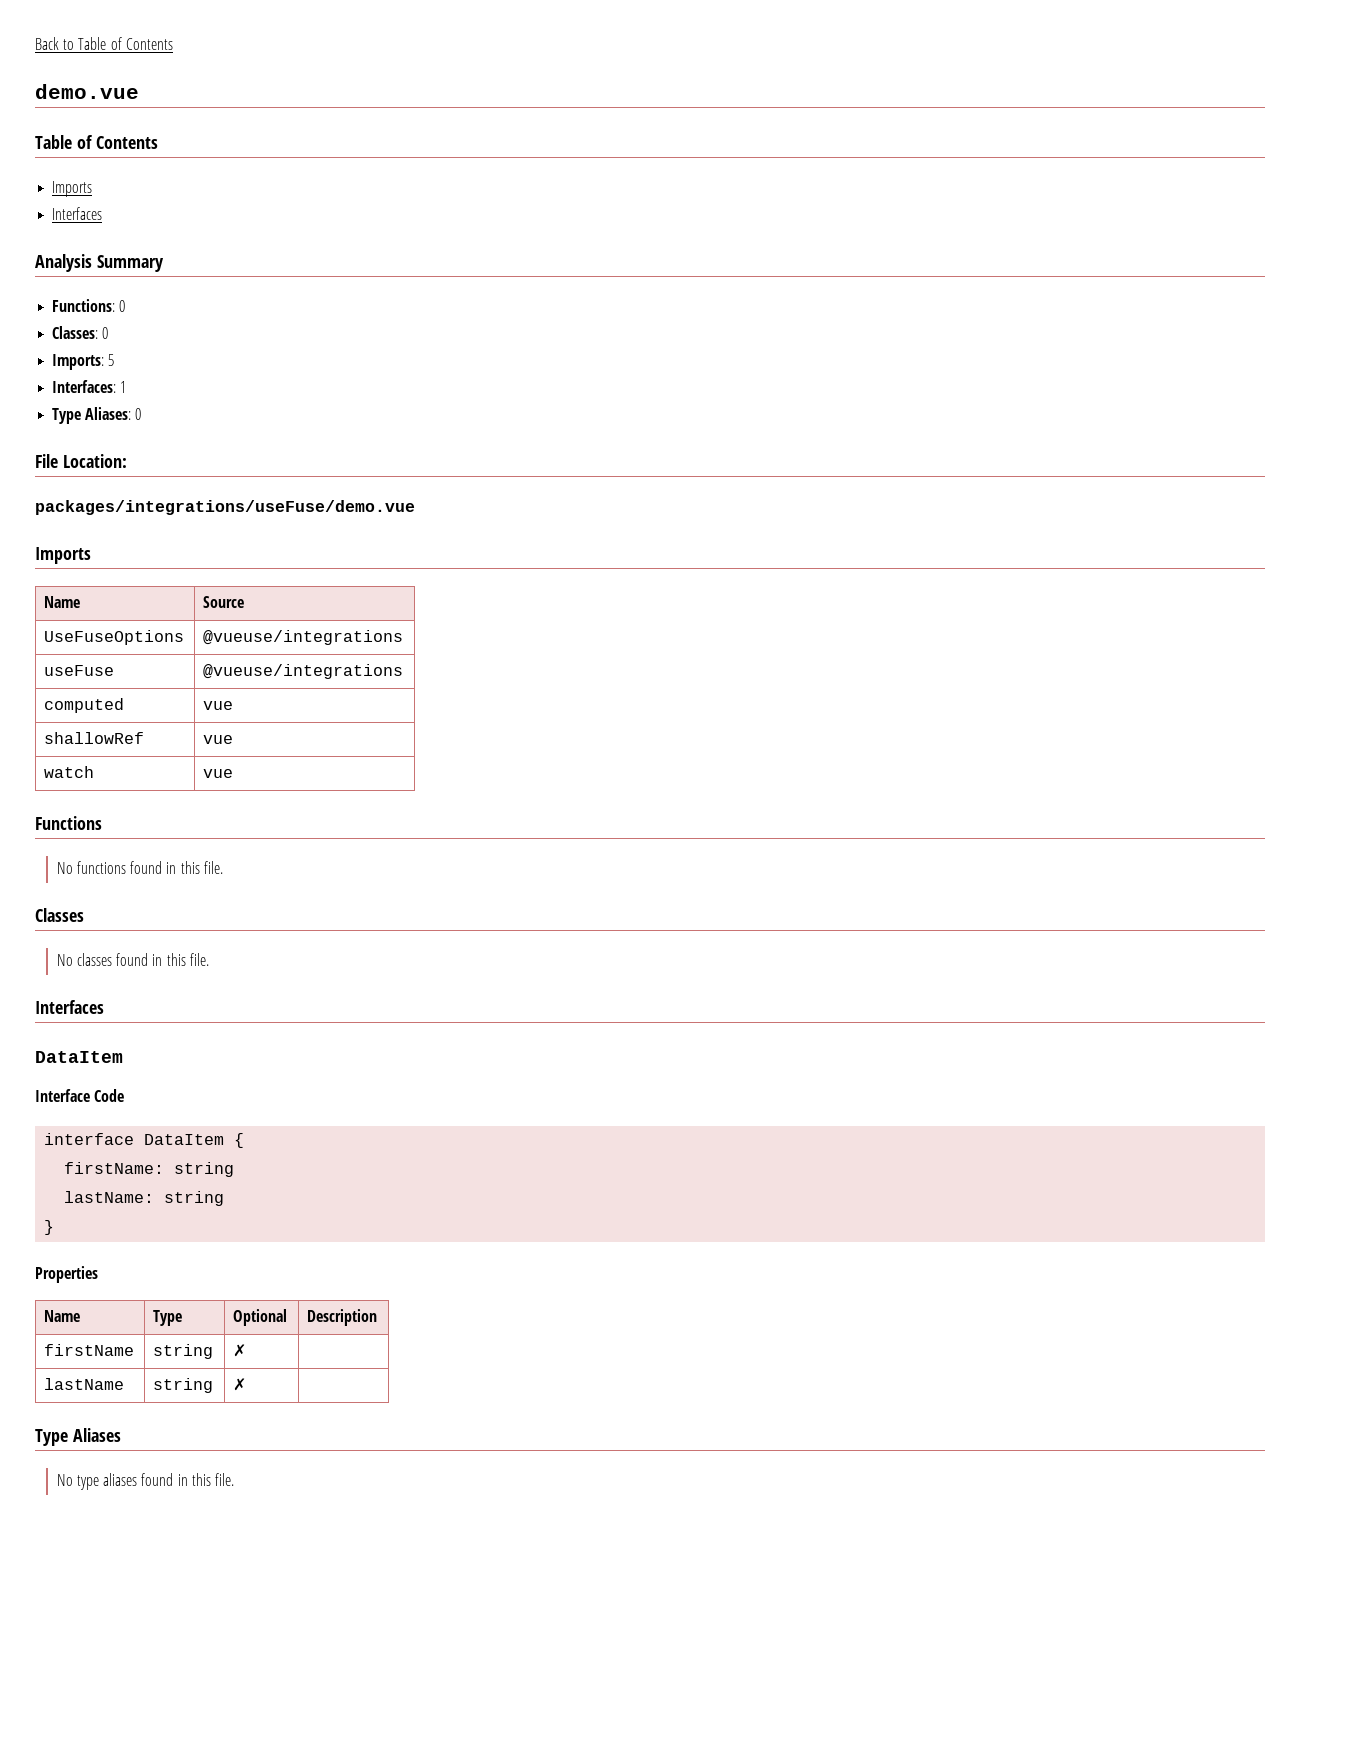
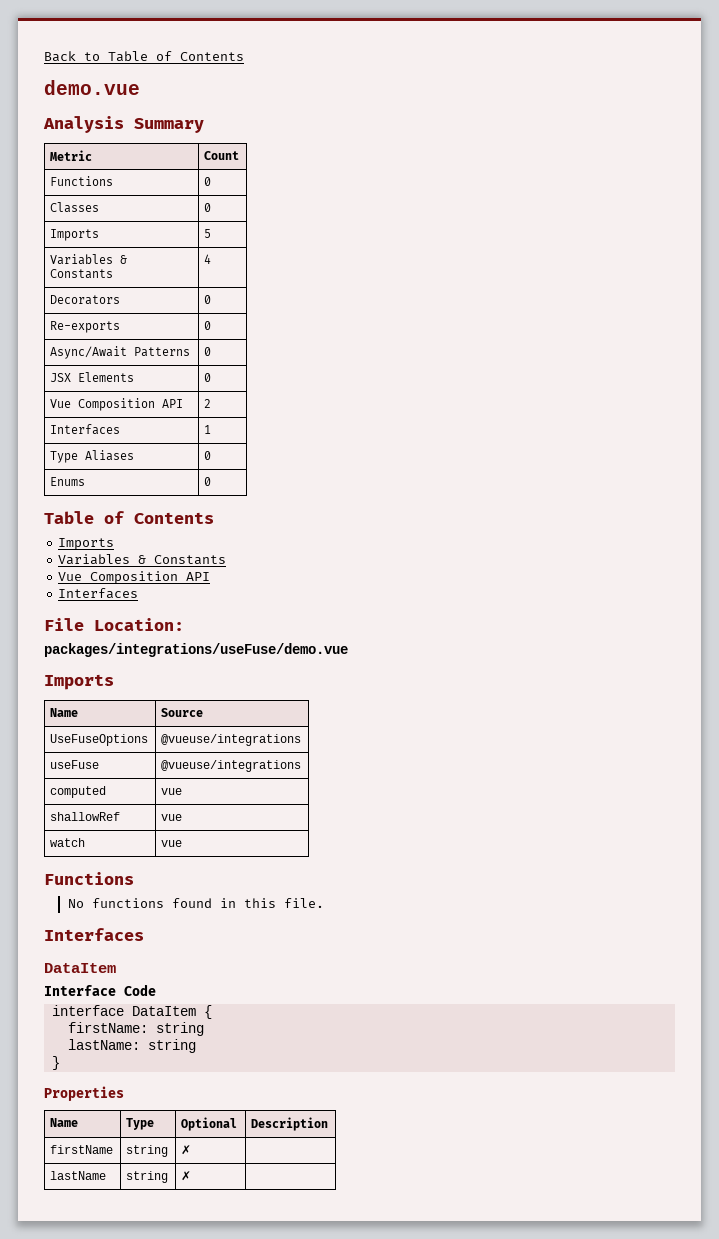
[35,135,158,149] [52,181,93,197] [52,207,103,220] [35,254,164,272] [52,299,126,312] [52,326,109,339] [52,354,115,370] [52,380,127,393] [52,407,142,424] Table of Contents // Imports // Interfaces // Analysis Summary // Functions: 0 // Classes: 0 // Imports: 5 // Interfaces: 1 // Type Aliases: 0 -> [43,116,204,133] [50,150,93,161] [204,151,240,160] [50,176,114,186] [204,177,212,186] [50,202,100,213] [204,203,212,212] [50,229,100,241] [204,229,212,238] [50,254,128,265] [50,269,114,279] [204,254,212,264] [50,295,121,305] [204,295,212,304] [50,321,121,333] [204,321,212,330] [50,346,191,359] [204,347,212,356] [50,372,135,382] [204,373,212,382] [50,398,184,411] [204,399,212,408] [50,424,121,435] [204,425,212,434] [50,450,135,463] [204,451,212,460] [50,477,86,486] [204,477,212,486] [44,511,214,524] [58,538,115,550] [58,554,227,565] [58,571,211,584] [58,588,139,599] Analysis Summary // Metric | Count // Functions | 0 // Classes | 0 // Imports | 5 // Variables & Constants | 4 // Decorators | 0 // Re-exports | 0 // Async/Await Patterns | 0 // JSX Elements | 0 // Vue Composition API | 2 // Interfaces | 1 // Type Aliases | 0 // Enums | 0 // Table of Contents // Imports // Variables & Constants // Vue Composition API // Interfaces
[35,908,84,922] [56,953,209,966] // Classes // No classes found in this file. -> (324, 903) none
[35,1428,121,1446] [56,1473,234,1490] // Type Aliases // No type aliases found in this file. -> (192, 1176) none

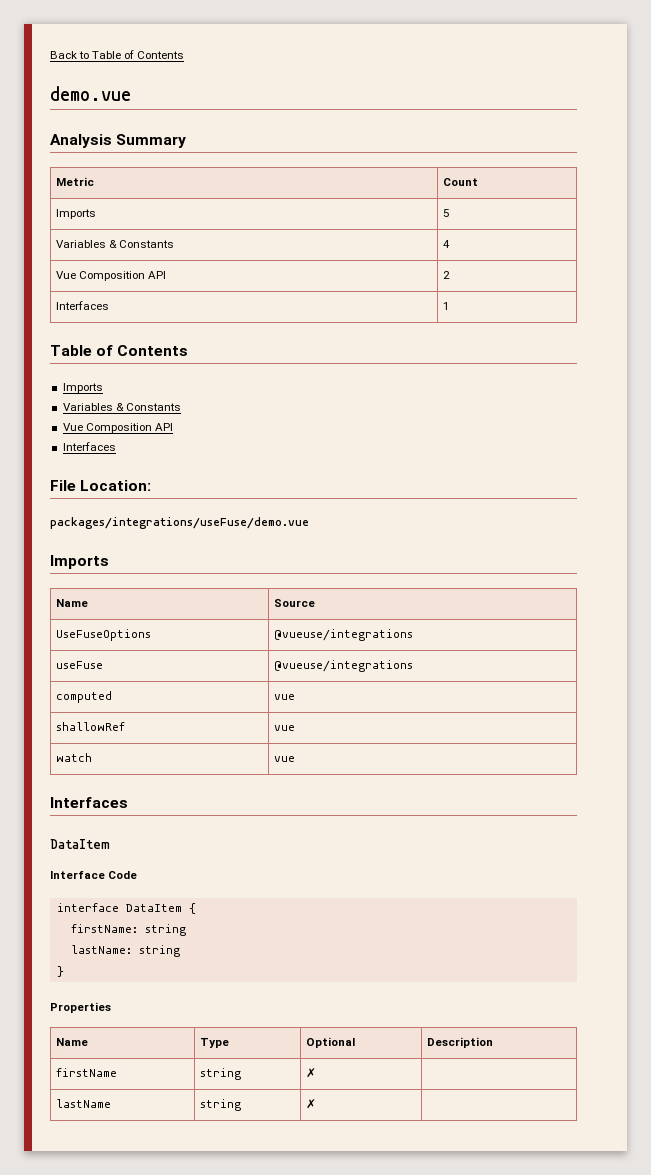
[50,176,114,186] [204,177,212,186] [50,202,100,213] [204,203,212,212] // Functions | 0 // Classes | 0 -> (478, 182) none
[50,295,121,305] [204,295,212,304] [50,321,121,333] [204,321,212,330] [50,346,191,359] [204,347,212,356] [50,372,135,382] [204,373,212,382] // Decorators | 0 // Re-exports | 0 // Async/Await Patterns | 0 // JSX Elements | 0 -> (450, 244) none
[50,450,135,463] [204,451,212,460] [50,477,86,486] [204,477,212,486] // Type Aliases | 0 // Enums | 0 -> (449, 306) none
[44,872,134,885] [67,898,324,908] // Functions // No functions found in this file. -> (295, 759) none

